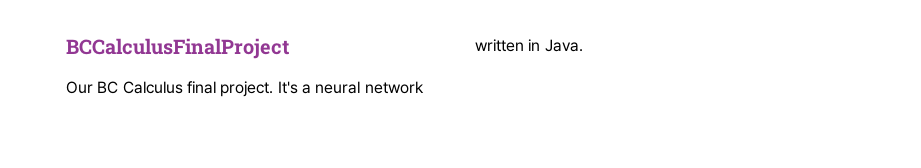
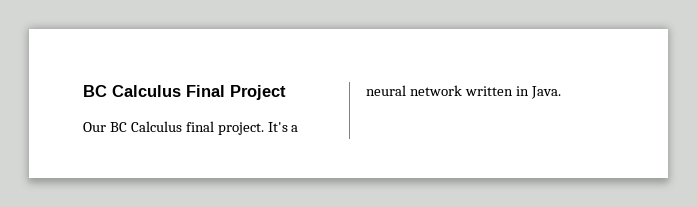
[66,38,289,59] BCCalculusFinalProject -> [83,85,286,100] BC Calculus Final Project

